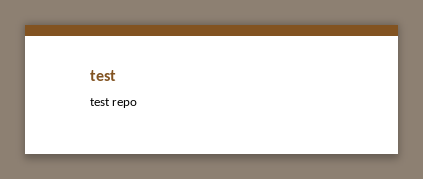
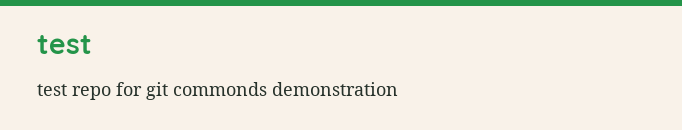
(138, 104) none -> [116,82,398,100] for git commonds demonstration

